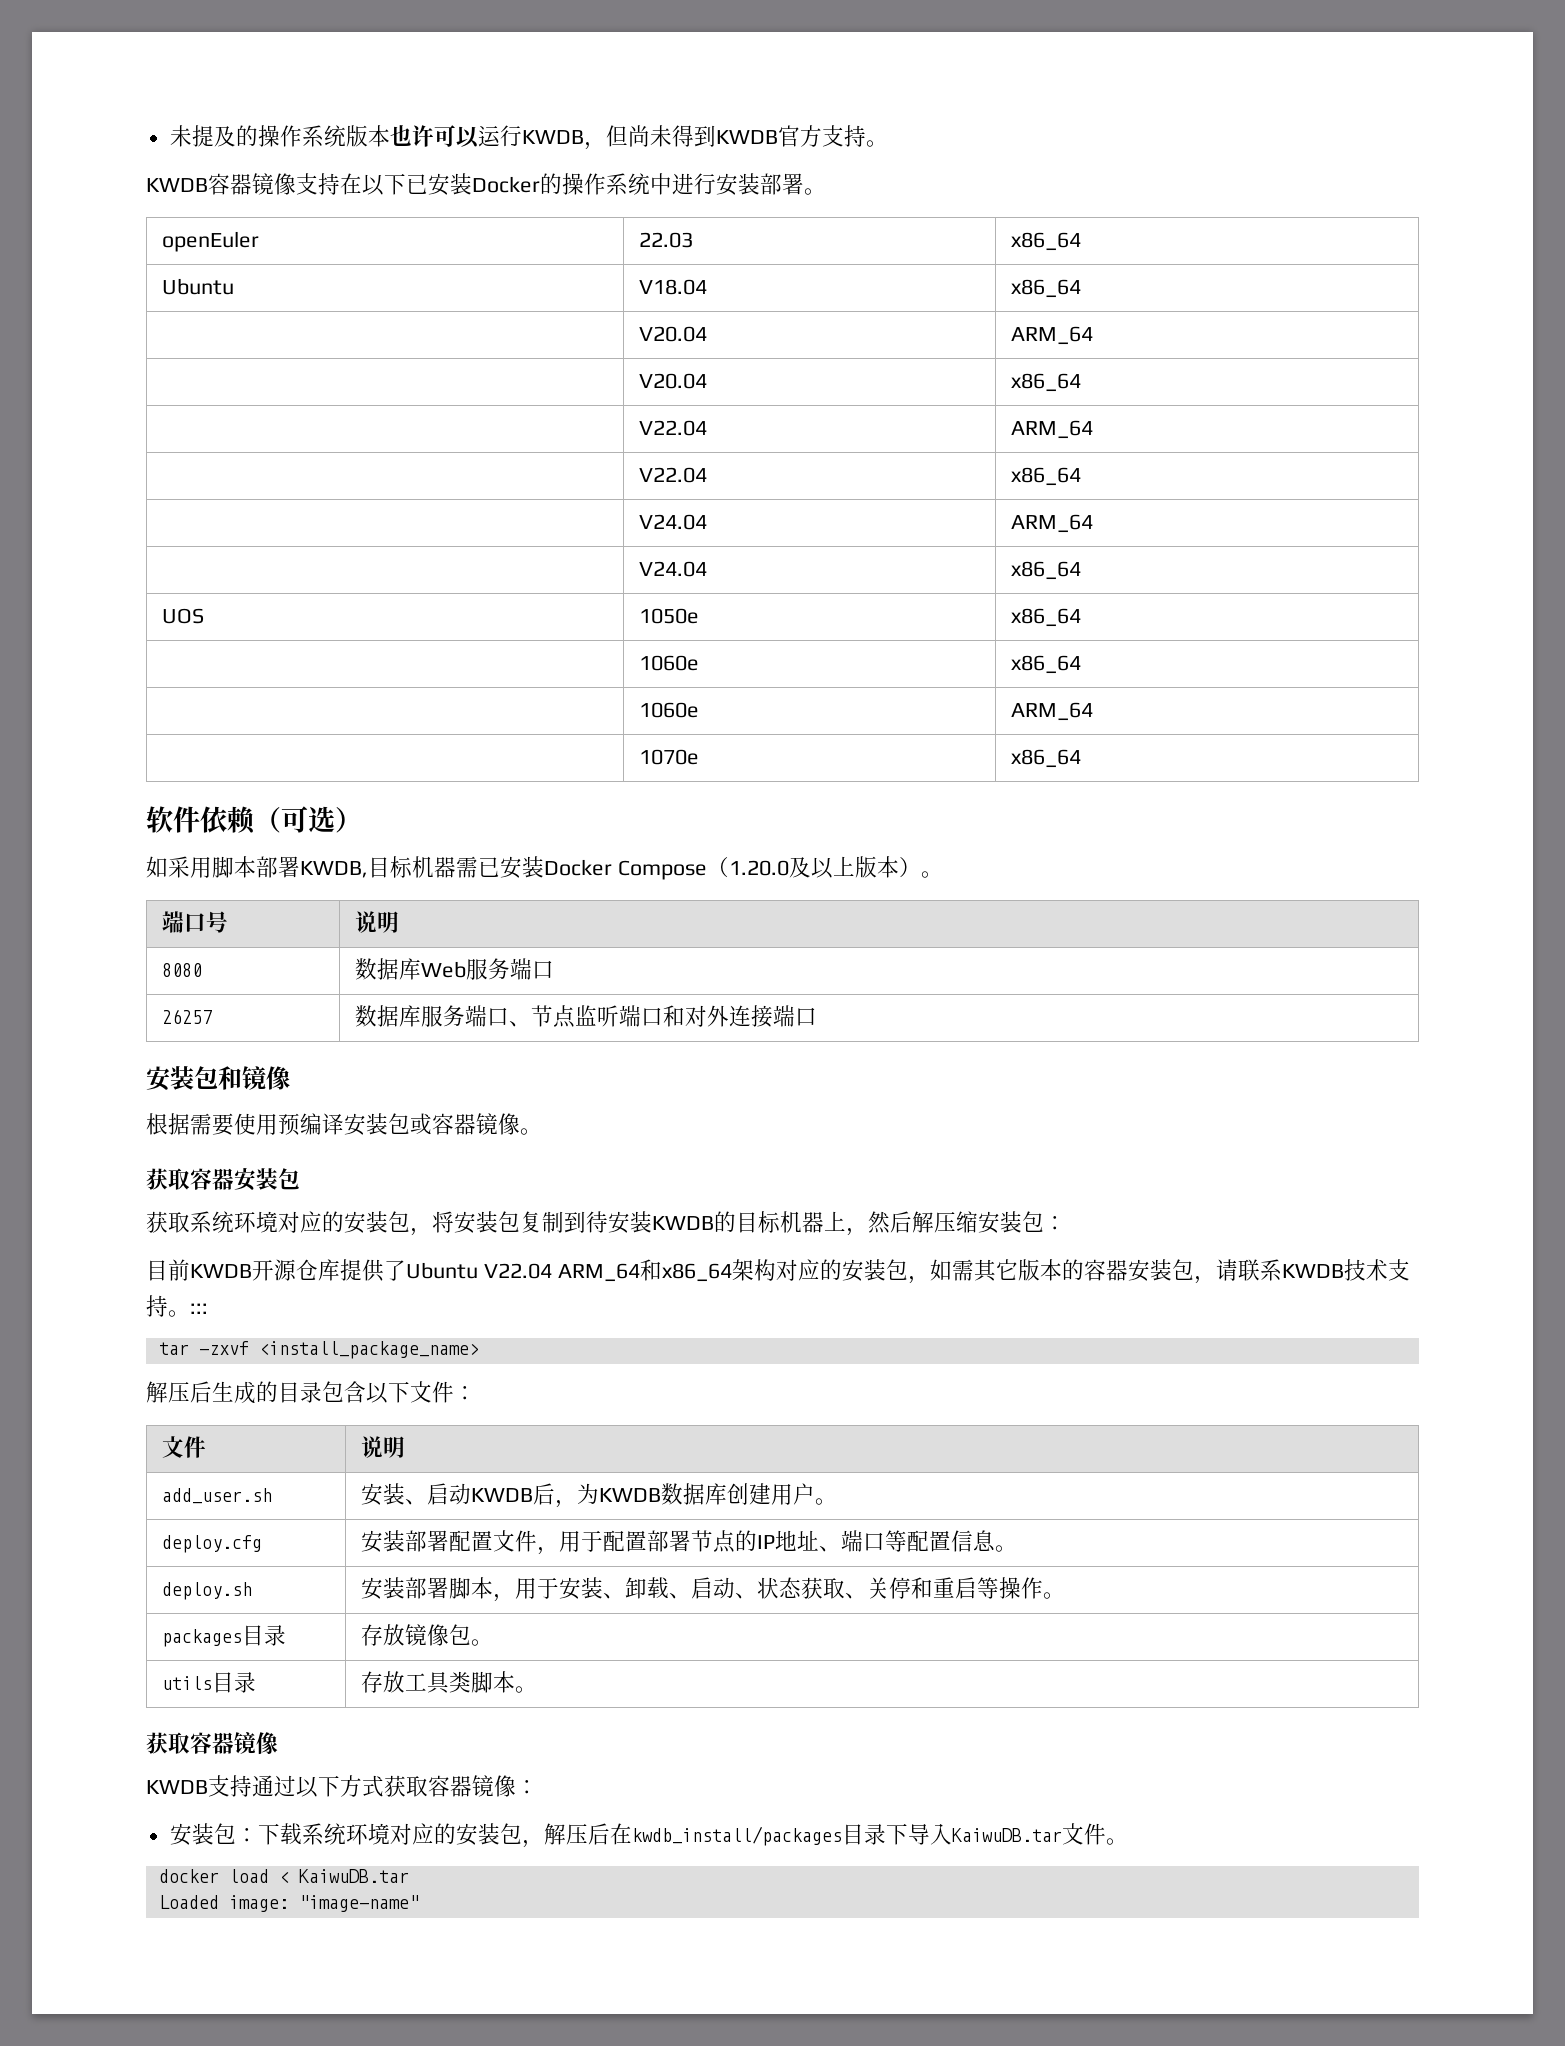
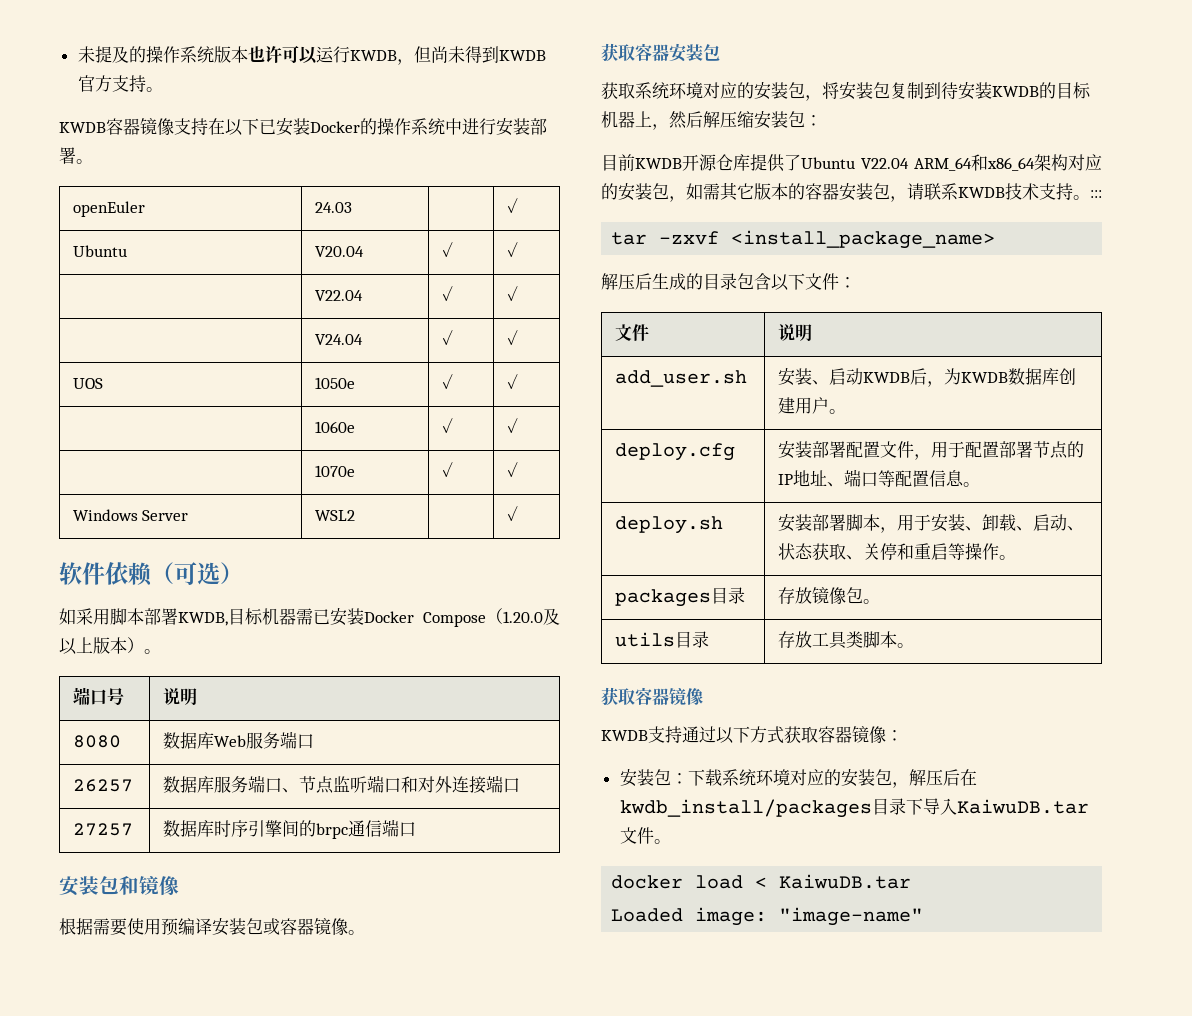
[639,232,694,248] [1011,232,1082,251] [162,278,235,295] [639,279,708,295] [1011,279,1082,298] [639,326,708,342] [1011,326,1094,345] [639,373,708,389] [1011,373,1082,392] [639,420,708,436] [1011,420,1094,439] [639,467,708,483] [1011,467,1082,486] [639,514,708,530] [1011,514,1094,533] [639,561,708,577] [1011,561,1082,580] 22.03 | x86_64 // Ubuntu | V18.04 | x86_64 // | V20.04 | ARM_64 // | V20.04 | x86_64 // | V22.04 | ARM_64 // | V22.04 | x86_64 // | V24.04 | ARM_64 // | V24.04 | x86_64 -> [314,202,352,213] [506,198,518,213] [72,245,127,257] [314,246,364,257] [441,242,453,257] [506,242,518,257] [314,290,363,301] [441,286,453,301] [506,286,518,301] [314,334,363,345] [441,330,453,345] [506,330,518,345] 24.03 | | ✓ // Ubuntu | V20.04 | ✓ | ✓ // | V22.04 | ✓ | ✓ // | V24.04 | ✓ | ✓
[1011,608,1082,627] [639,655,700,671] [1011,655,1082,674] [639,702,700,718] [1011,702,1094,721] [639,749,700,765] [1011,749,1082,768] x86_64 // | 1060e | x86_64 // | 1060e | ARM_64 // | 1070e | x86_64 -> [441,374,453,389] [506,374,518,389] [314,421,355,433] [441,418,453,433] [506,418,518,433] [314,465,355,477] [441,462,453,477] [506,462,518,477] [72,509,189,521] [314,510,355,521] [506,506,518,521] ✓ | ✓ // | 1060e | ✓ | ✓ // | 1070e | ✓ | ✓ // Windows Server | WSL2 | | ✓
(818, 1016) none -> [72,823,133,836] [162,819,416,839] // 27257 | 数据库时序引擎间的brpc通信端口

